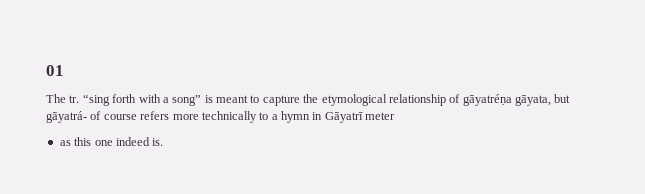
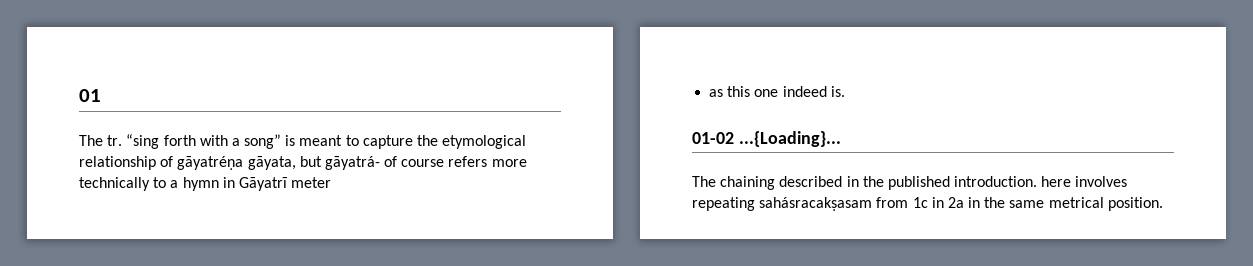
(164, 142) none -> [692,131,841,147] [692,176,1128,190] [692,197,1163,211] // 01-02 ...{Loading}... // The chaining described in the published introduction. here involves repeating sahásracakṣasam from 1c in 2a in the same metrical position.

